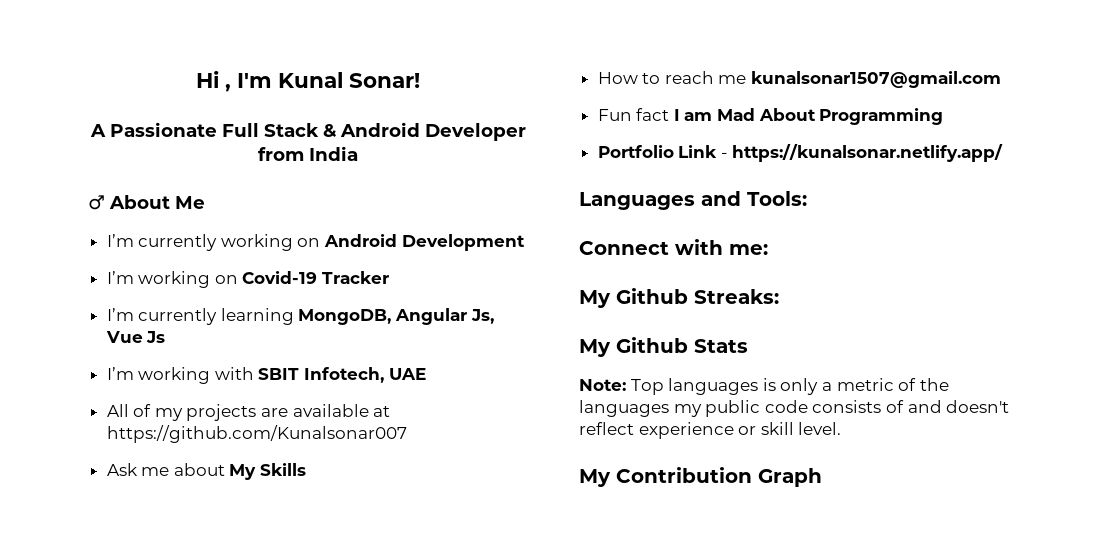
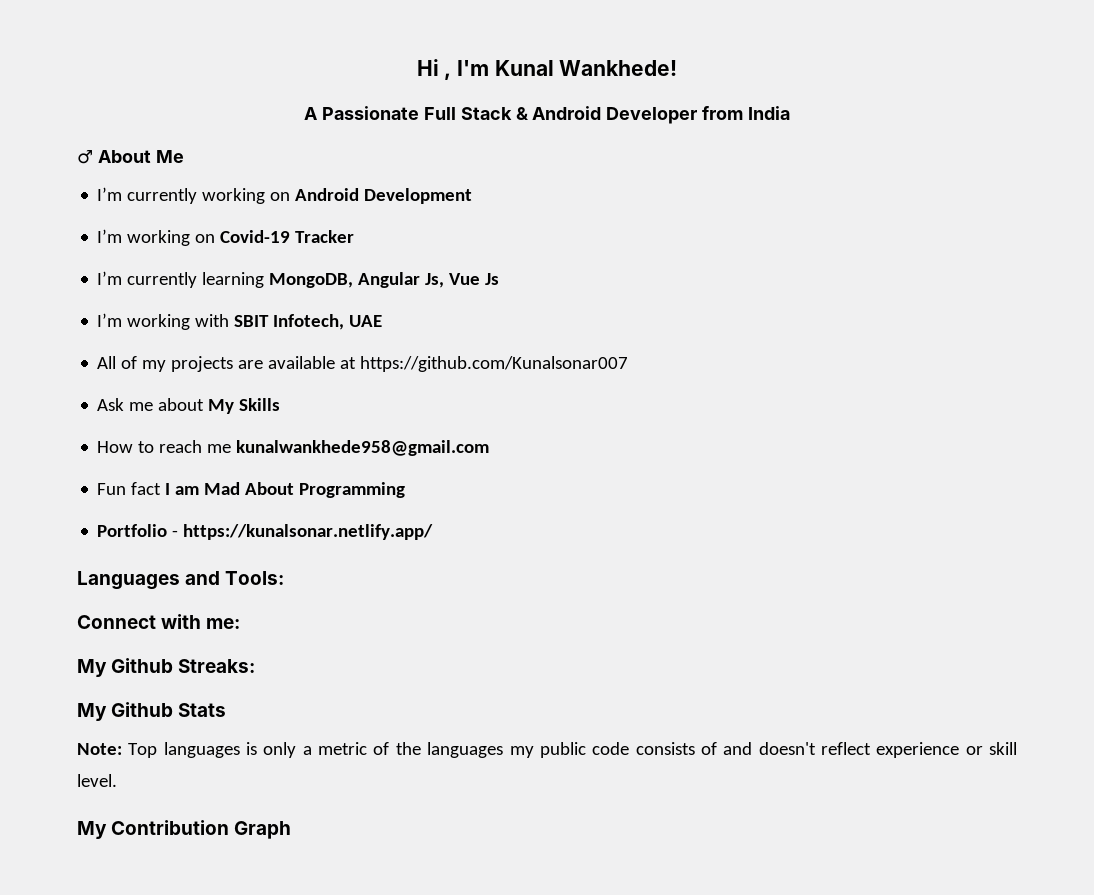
[349,73,420,88] Sonar! -> [559,60,678,76] Wankhede!
[751,71,1002,88] kunalsonar1507@gmail.com -> [236,440,490,456] kunalwankhede958@gmail.com
[678,145,718,158] Link -> (168, 530) none

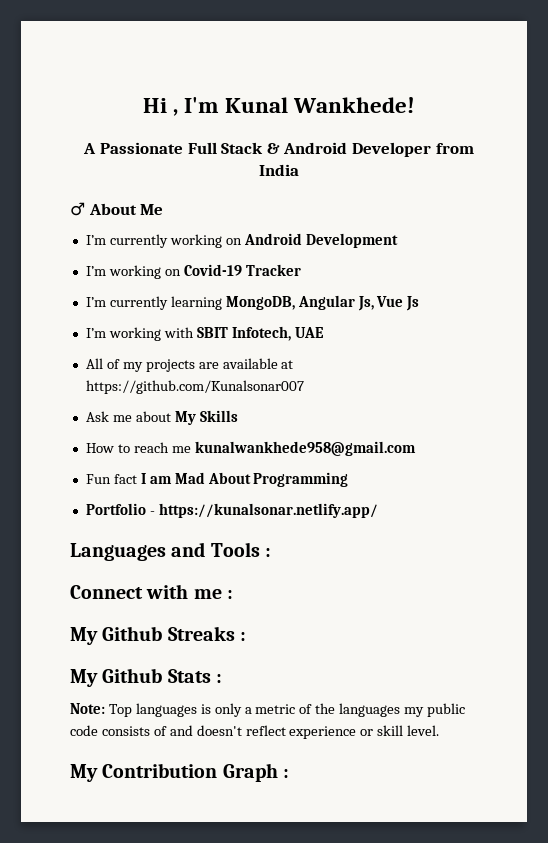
[225,571,285,585] Tools: -> [210,542,271,557] Tools :
[206,618,241,629] [77,658,256,677] me: // My Github Streaks: -> [193,589,233,599] [70,626,246,645] me : // My Github Streaks :
(227, 710) none -> [215,674,222,683] :
(292, 830) none -> [282,769,289,778] :

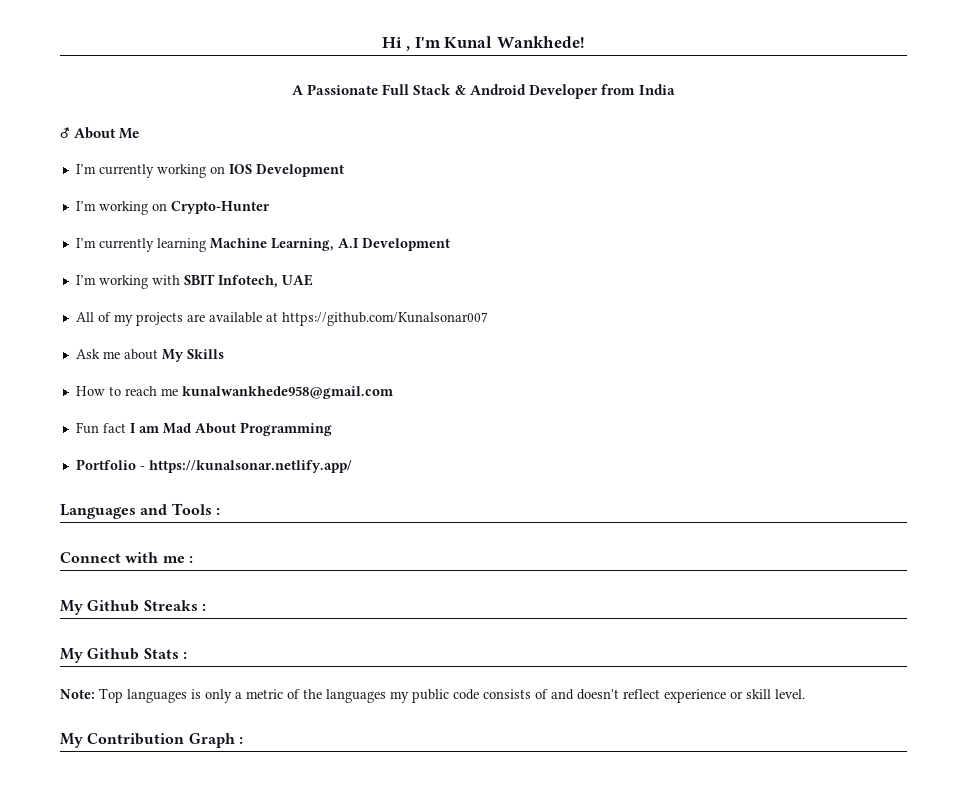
[243,233,302,245] Android -> [228,164,252,174] IOS
[183,264,301,276] Covid-19 Tracker -> [170,201,270,214] Crypto-Hunter
[225,295,420,311] MongoDB, Angular Js, Vue Js -> [209,238,450,251] Machine Learning, A.I Development

